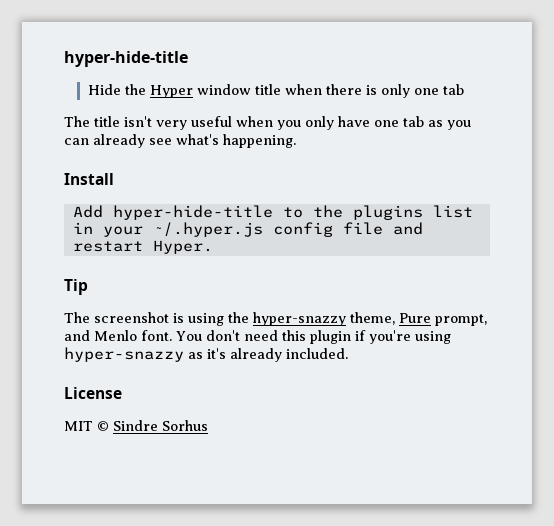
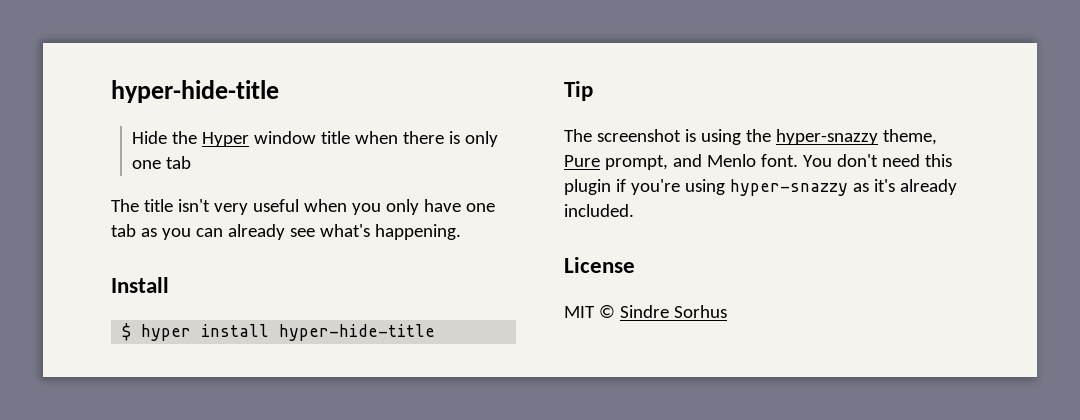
[72,205,473,220] [72,222,423,237] [72,240,213,254] Add hyper-hide-title to the plugins list in your ~/.hyper.js config file and restart Hyper. -> [122,323,436,341] $ hyper install hyper-hide-title

